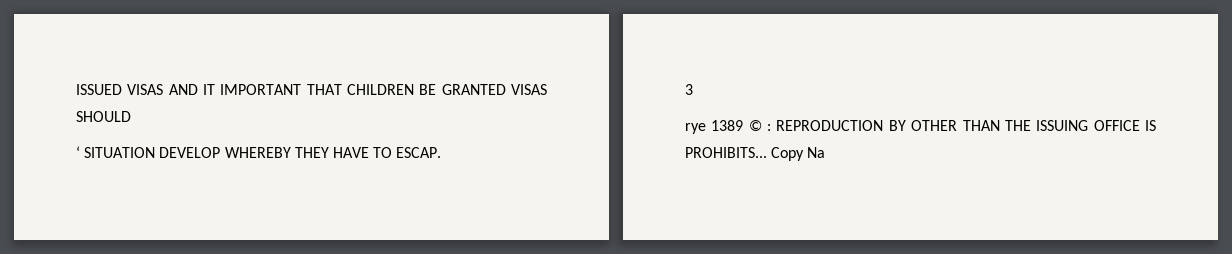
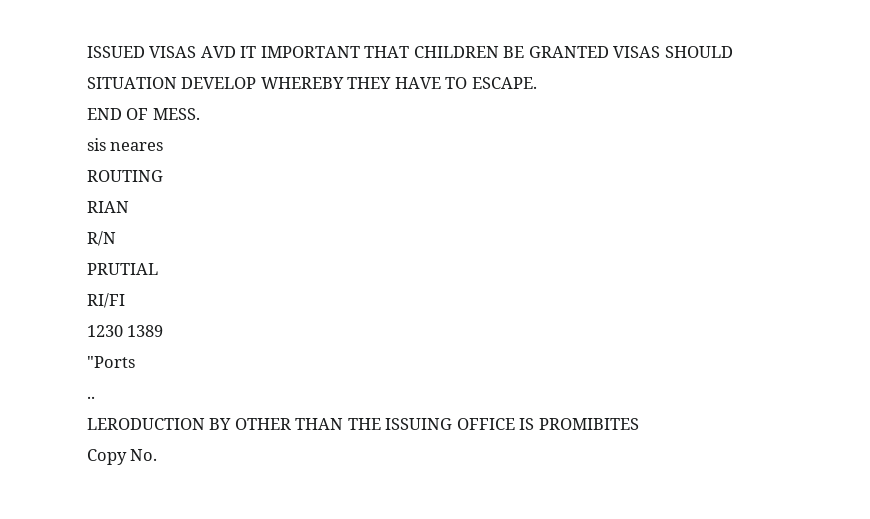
[168,84,198,95] AND -> [200,46,236,58] AVD
[76,146,80,158] ‘ -> (733, 52) none
[396,147,442,158] [685,84,693,95] [685,120,884,134] ESCAP. // 3 // rye 1389 © : REPRODUCTION -> [471,77,537,89] [87,108,200,120] [87,138,164,151] [87,170,163,182] [87,201,129,213] [87,231,116,246] [87,263,158,275] [87,293,125,308] [87,325,164,337] [87,356,135,368] [87,396,95,399] [87,418,205,430] ESCAPE. // END OF MESS. // sis neares // ROUTING // RIAN // R/N // PRUTIAL // RI/FI // 1230 1389 // "Ports // .. // LERODUCTION
[685,147,826,161] PROHIBITS... Copy Na -> [538,418,639,430] [87,449,158,465] PROMIBITES // Copy No.

